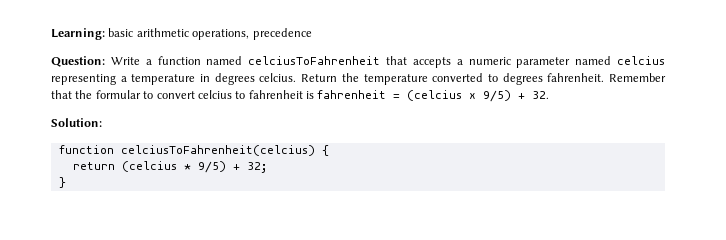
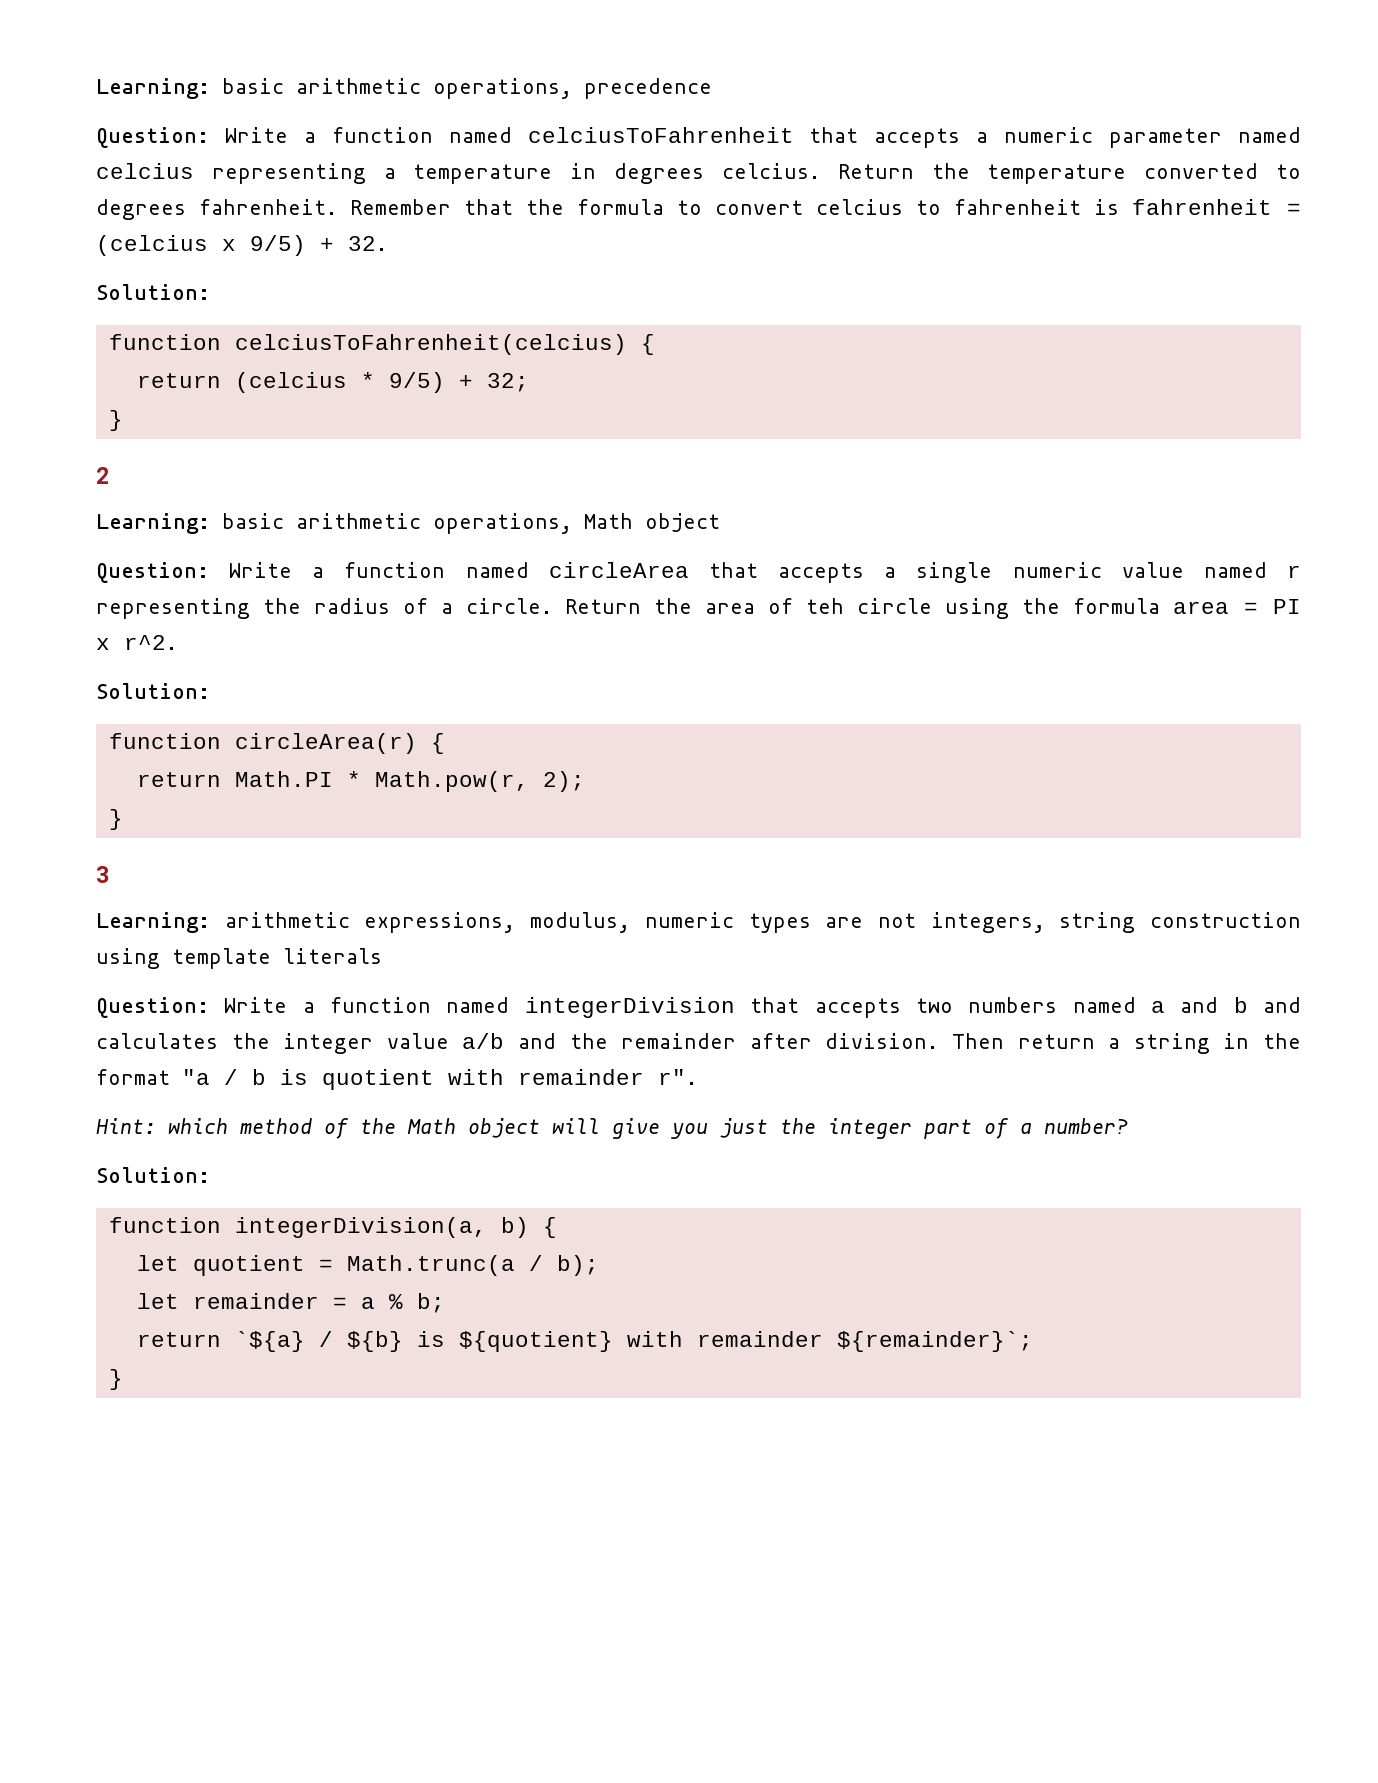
[95,90,141,99] formular -> [576,199,664,215] formula
(66, 182) none -> [96,467,109,484] [96,513,720,534] [96,562,1302,583] [96,598,1302,619] [96,635,177,650] [96,683,210,699] [108,733,445,754] [136,771,585,792] [108,809,123,830] [96,866,109,883] [96,912,1302,933] [96,948,382,969] [96,997,1302,1018] [96,1033,1301,1054] [96,1069,697,1090] [96,1118,1128,1139] [96,1167,210,1183] [108,1217,557,1238] [136,1255,599,1276] [136,1293,445,1313] [136,1331,1033,1352] [108,1369,123,1390] // 2 // Learning: basic arithmetic operations, Math object // Question: Write a function named circleArea that accepts a single numeric value named r representing the radius of a circle. Return the area of teh circle using the formula area = PI x r^2. // Solution: // function circleArea(r) { // return Math.PI * Math.pow(r, 2); // } // 3 // Learning: arithmetic expressions, modulus, numeric types are not integers, string construction using template literals // Question: Write a function named integerDivision that accepts two numbers named a and b and calculates the integer value a/b and the remainder after division. Then return a string in the format "a / b is quotient with remainder r". // Hint: which method of the Math object will give you just the integer part of a number? // Solution: // function integerDivision(a, b) { // let quotient = Math.trunc(a / b); // let remainder = a % b; // return `${a} / ${b} is ${quotient} with remainder ${remainder}`; // }

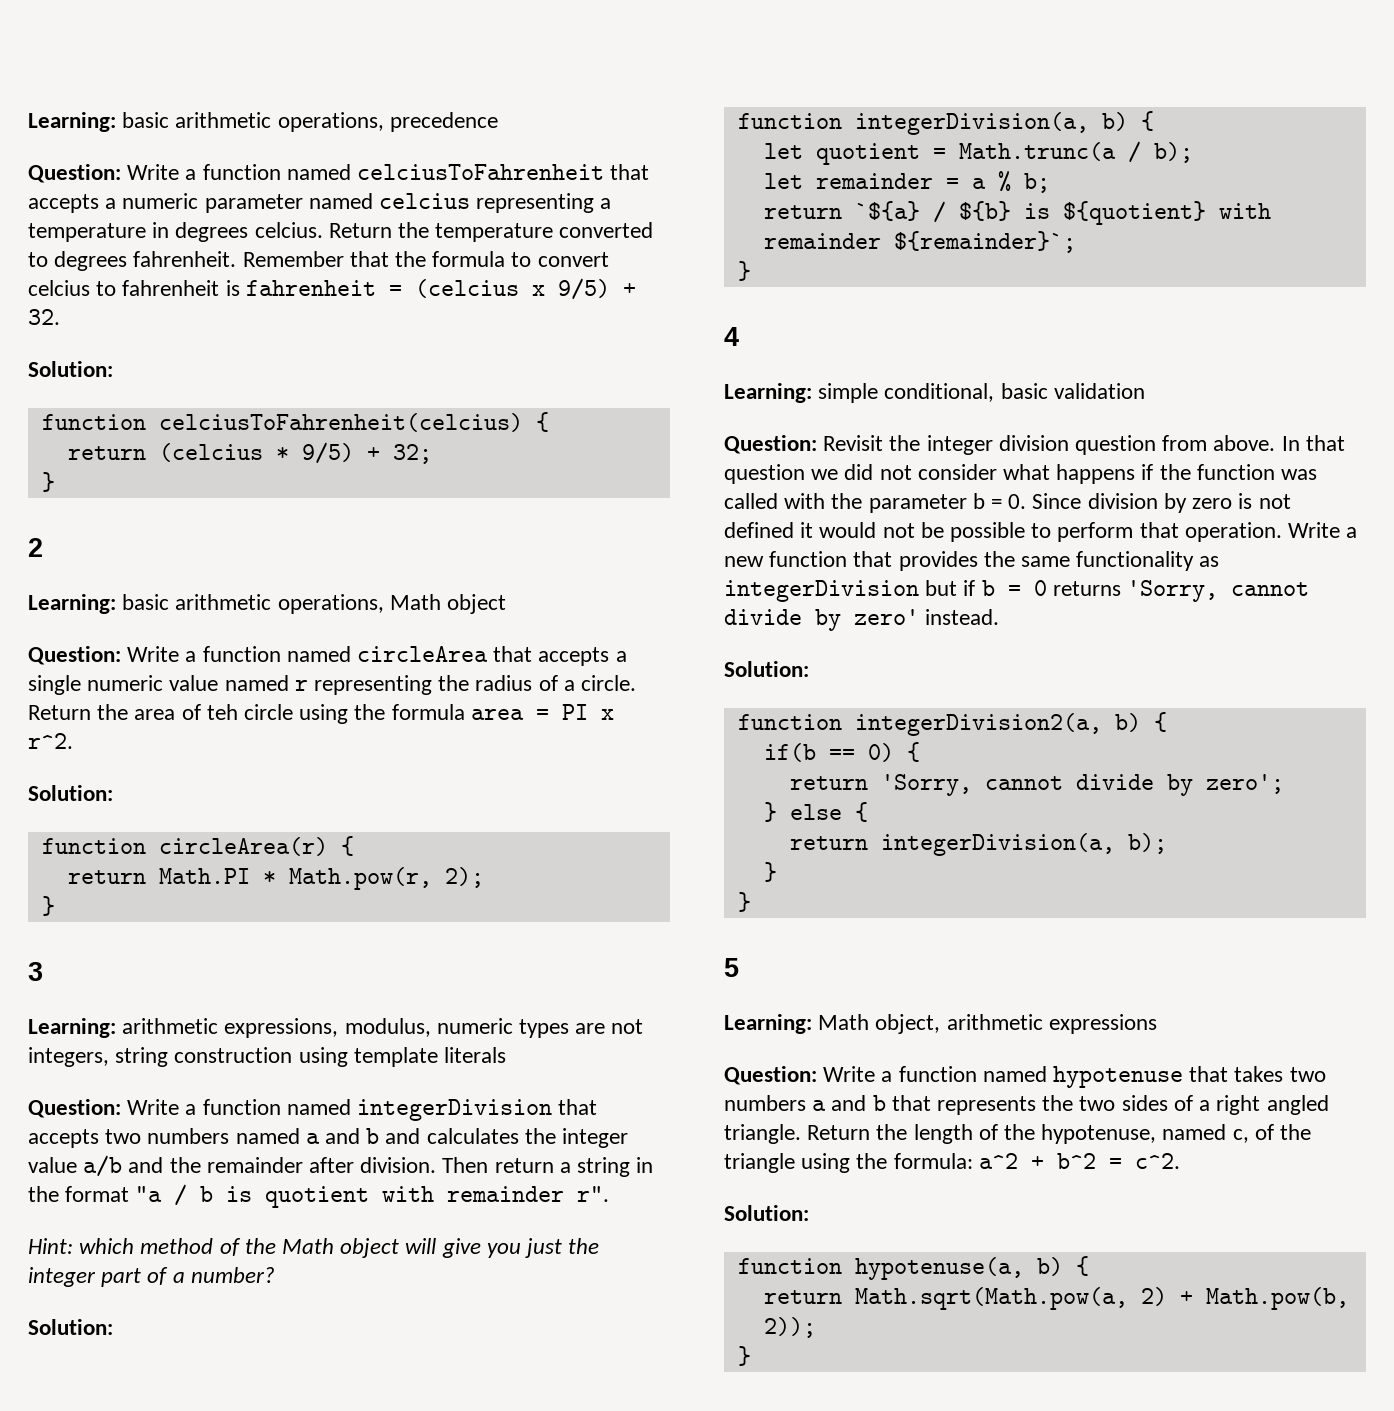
(123, 1379) none -> [724,327,739,346] [724,383,1145,403] [724,435,1345,455] [724,464,1318,484] [724,493,1291,513] [724,522,1358,542] [724,551,1220,571] [724,580,1310,602] [724,609,1000,631] [724,661,809,677] [737,712,1167,736] [763,742,920,762] [789,774,1284,796] [763,802,868,822] [789,833,1167,856] [763,862,777,882] [737,892,751,912] [724,958,739,977] [724,1014,1157,1034] [724,1066,1326,1088] [724,1095,1329,1115] [724,1124,1312,1144] [724,1153,1180,1173] [724,1205,809,1221] [737,1256,1089,1280] [763,1287,1349,1310] [763,1317,816,1338] [737,1346,751,1366] // 4 // Learning: simple conditional, basic validation // Question: Revisit the integer division question from above. In that question we did not consider what happens if the function was called with the parameter b = 0. Since division by zero is not defined it would not be possible to perform that operation. Write a new function that provides the same functionality as integerDivision but if b = 0 returns 'Sorry, cannot divide by zero' instead. // Solution: // function integerDivision2(a, b) { // if(b == 0) { // return 'Sorry, cannot divide by zero'; // } else { // return integerDivision(a, b); // } // } // 5 // Learning: Math object, arithmetic expressions // Question: Write a function named hypotenuse that takes two numbers a and b that represents the two sides of a right angled triangle. Return the length of the hypotenuse, named c, of the triangle using the formula: a^2 + b^2 = c^2. // Solution: // function hypotenuse(a, b) { // return Math.sqrt(Math.pow(a, 2) + Math.pow(b, 2)); // }

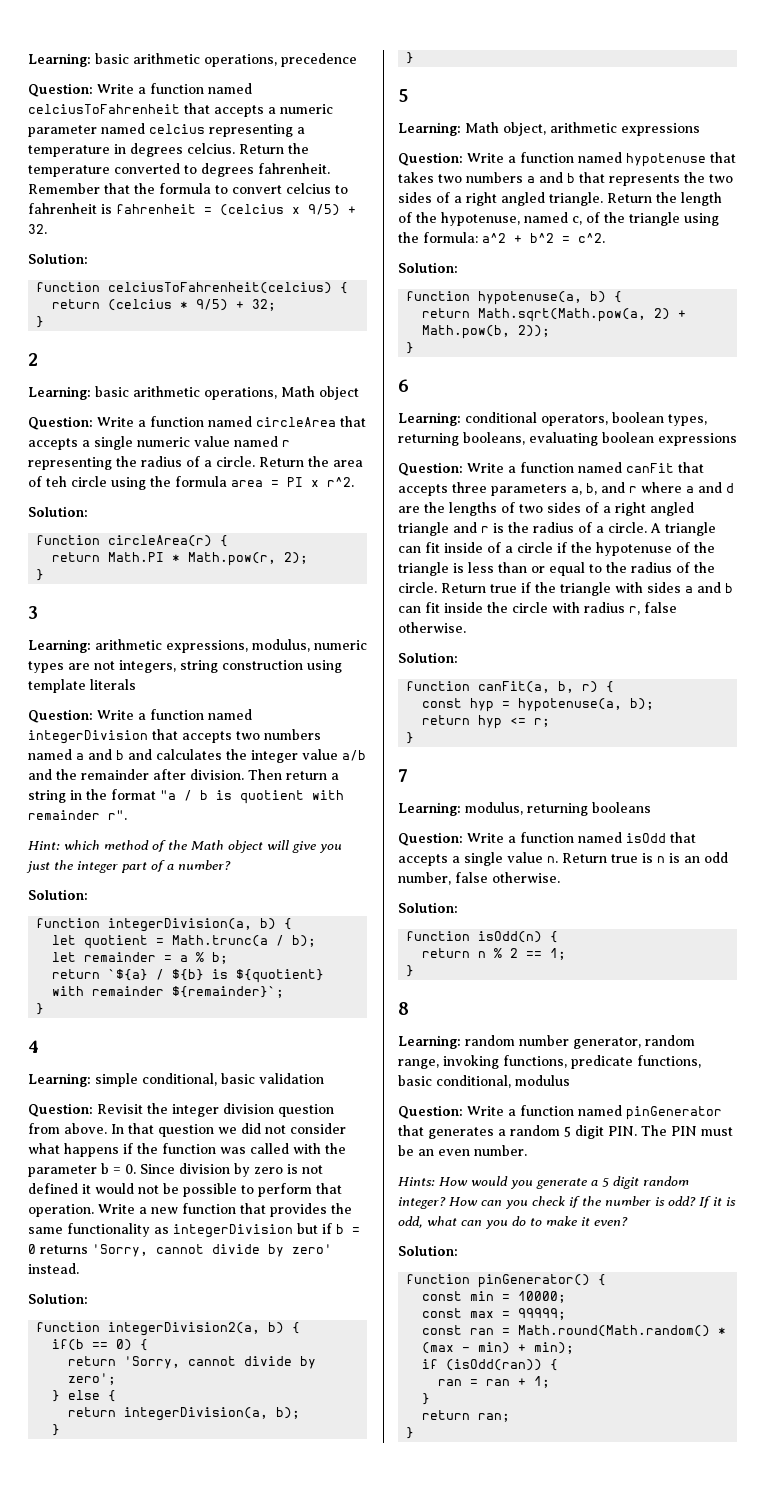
(751, 1356) none -> [398,379,409,392] [398,412,707,426] [398,432,737,446] [398,462,704,476] [398,482,734,496] [398,502,694,516] [398,522,716,536] [398,542,715,556] [398,562,715,576] [398,582,733,596] [398,602,677,615] [398,622,466,633] [398,652,458,663] [406,681,615,693] [422,698,655,712] [422,715,551,729] [406,732,415,744] [398,769,408,782] [398,802,651,816] [398,832,696,846] [398,852,728,866] [398,872,560,885] [398,902,458,913] [406,931,559,943] [422,948,567,960] [406,965,415,977] [398,1002,409,1015] [398,1035,695,1049] [398,1055,701,1069] [398,1075,570,1088] [398,1105,722,1120] [398,1125,733,1139] [398,1145,527,1156] [398,1176,689,1189] [398,1196,736,1209] [398,1216,628,1229] [398,1245,458,1256] [406,1274,607,1288] [422,1291,567,1303] [422,1308,567,1320] [422,1325,727,1337] [422,1342,575,1354] [422,1359,559,1371] [438,1376,551,1388] [422,1393,431,1405] [422,1410,511,1422] [406,1427,415,1439] // 6 // Learning: conditional operators, boolean types, returning booleans, evaluating boolean expressions // Question: Write a function named canFit that accepts three parameters a, b, and r where a and d are the lengths of two sides of a right angled triangle and r is the radius of a circle. A triangle can fit inside of a circle if the hypotenuse of the triangle is less than or equal to the radius of the circle. Return true if the triangle with sides a and b can fit inside the circle with radius r, false otherwise. // Solution: // function canFit(a, b, r) { // const hyp = hypotenuse(a, b); // return hyp <= r; // } // 7 // Learning: modulus, returning booleans // Question: Write a function named isOdd that accepts a single value n. Return true is n is an odd number, false otherwise. // Solution: // function isOdd(n) { // return n % 2 == 1; // } // 8 // Learning: random number generator, random range, invoking functions, predicate functions, basic conditional, modulus // Question: Write a function named pinGenerator that generates a random 5 digit PIN. The PIN must be an even number. // Hints: How would you generate a 5 digit random integer? How can you check if the number is odd? If it is odd, what can you do to make it even? // Solution: // function pinGenerator() { // const min = 10000; // const max = 99999; // const ran = Math.round(Math.random() * (max - min) + min); // if (isOdd(ran)) { // ran = ran + 1; // } // return ran; // }

